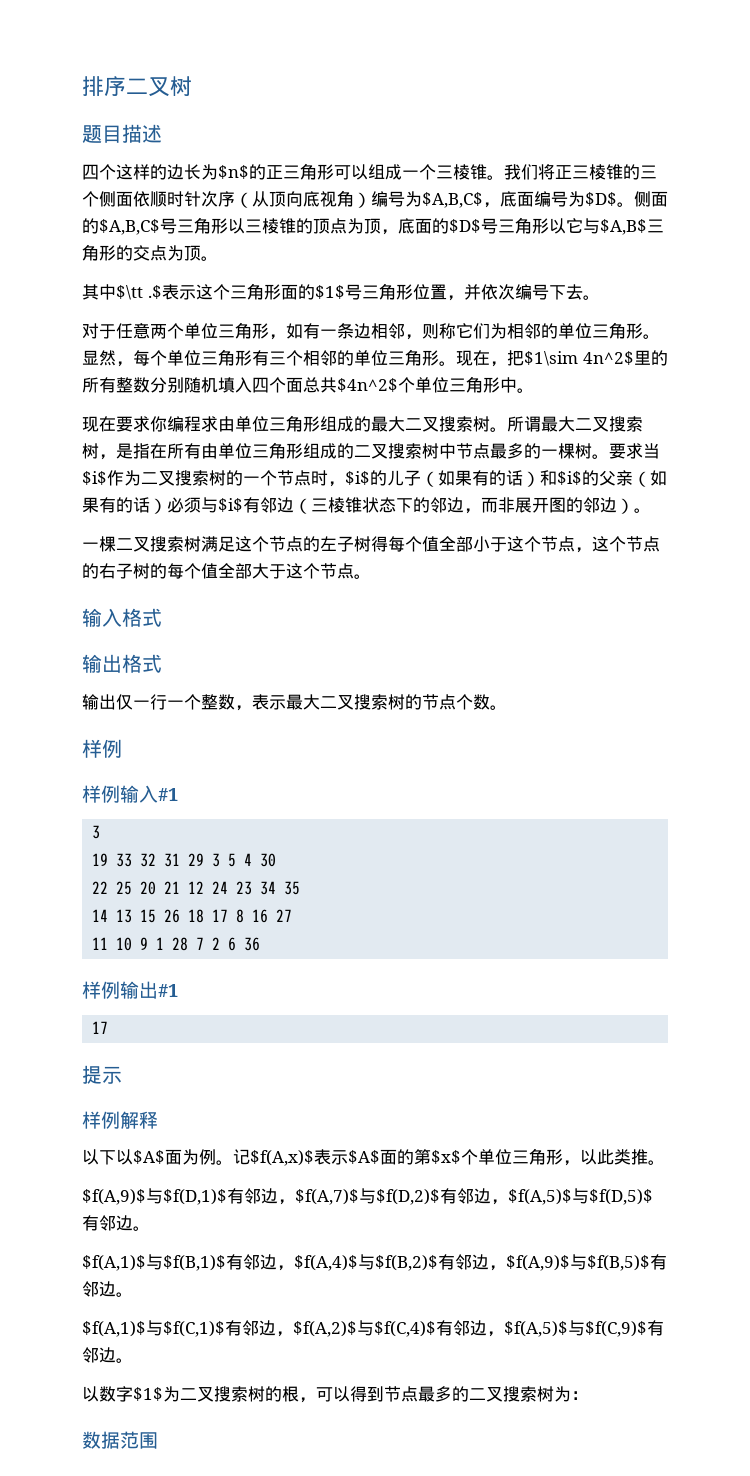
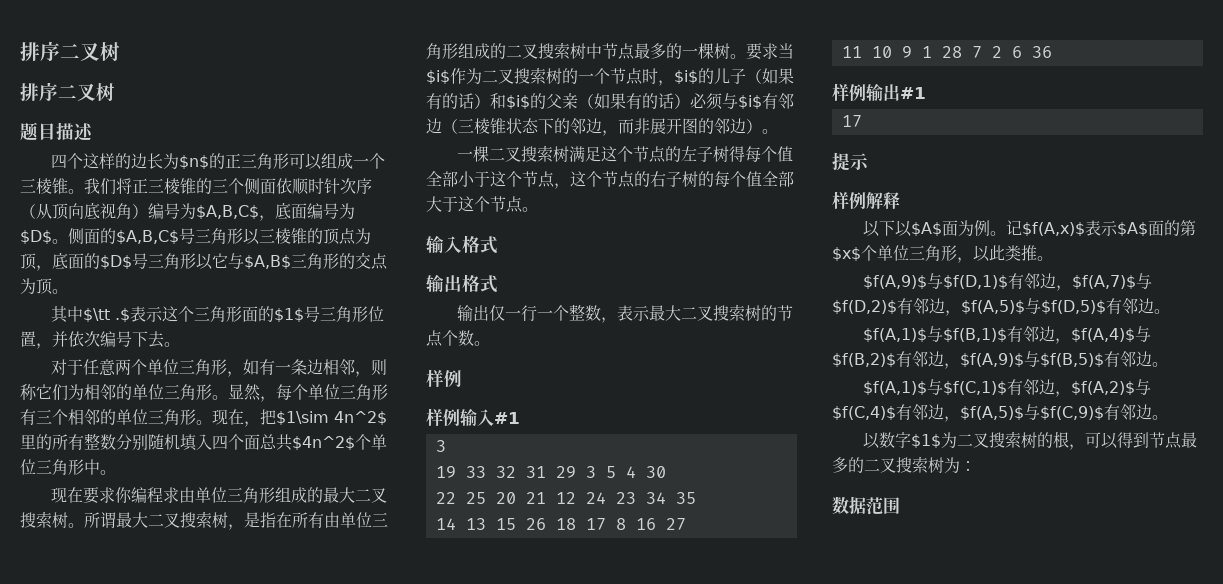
[82,76,192,97] 排序二叉树 -> [20,41,120,61] [20,82,115,101] 排序二叉树 // 排序二叉树

